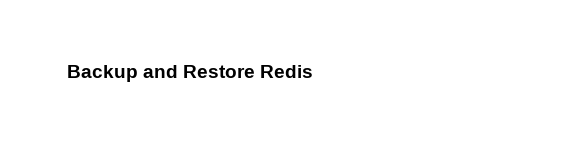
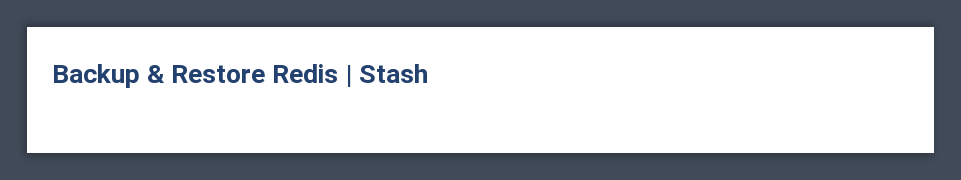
[143,65,179,78] and -> [147,65,166,83] &
(314, 71) none -> [345,64,428,87] | Stash

